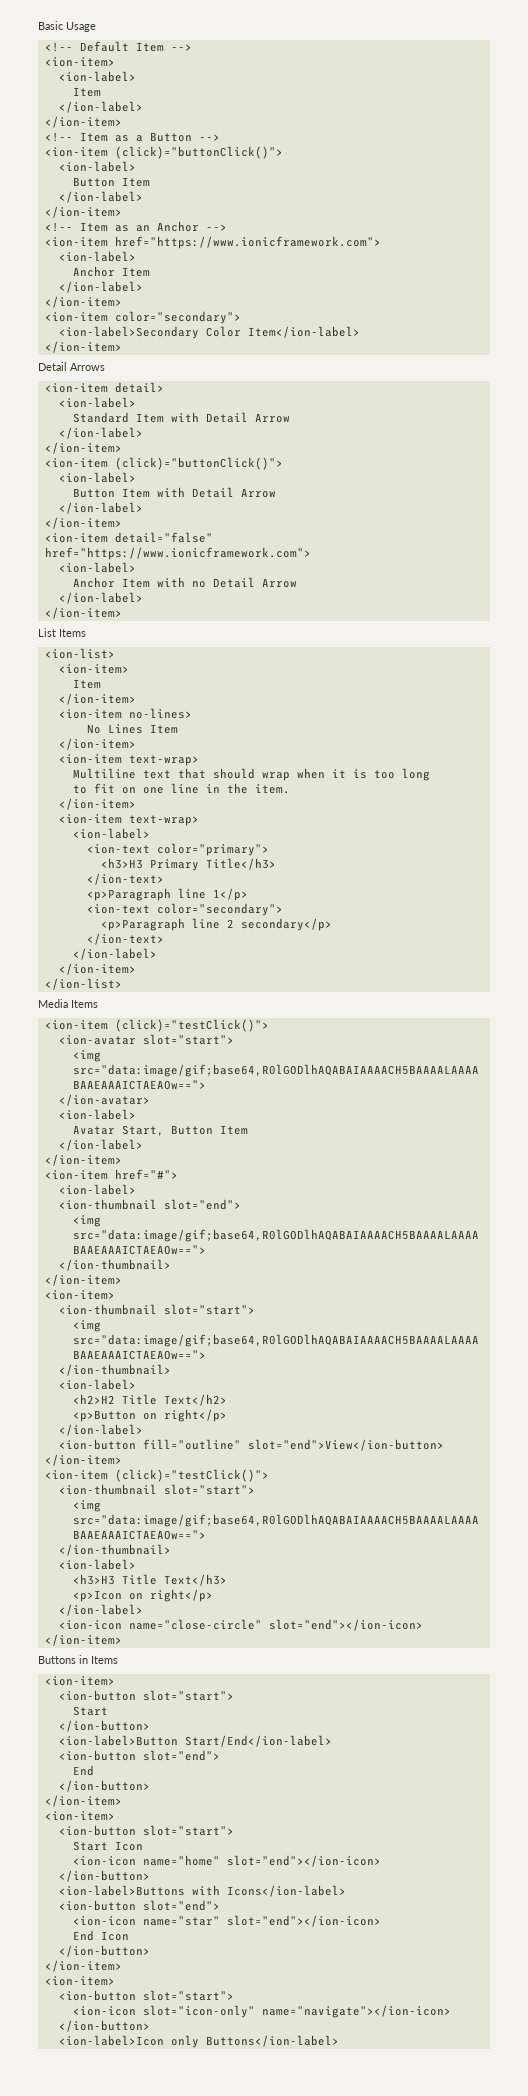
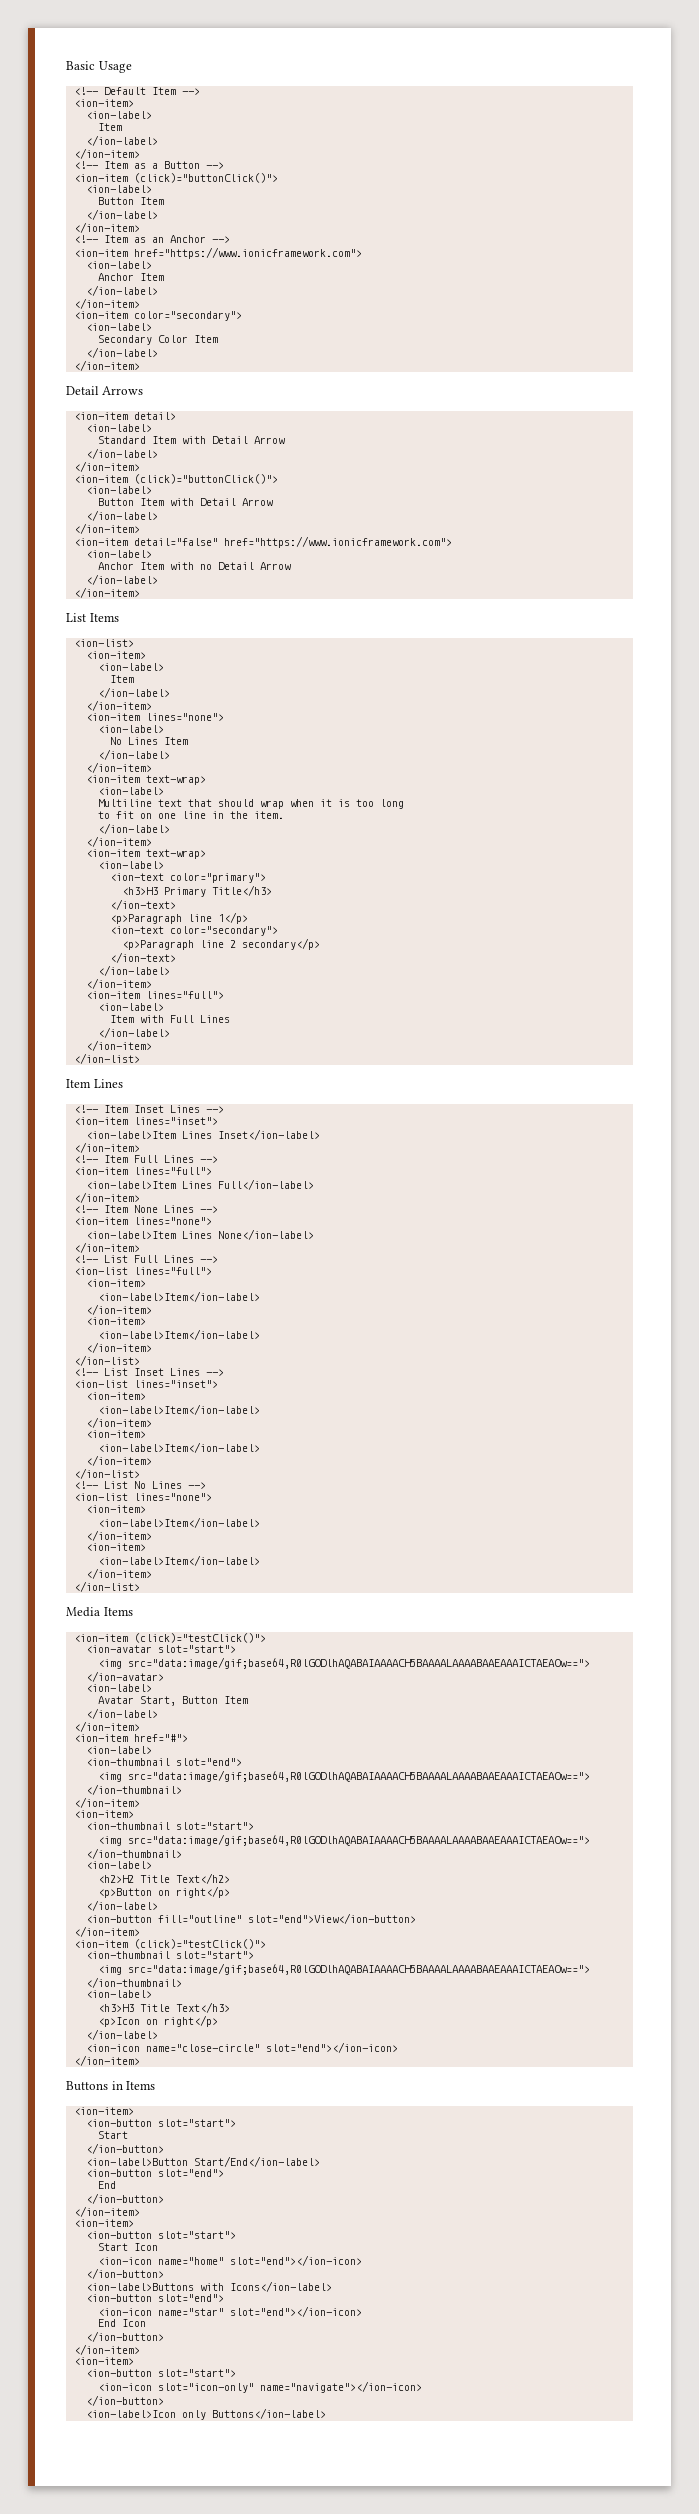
[58,326,360,339] <ion-label>Secondary Color Item</ion-label> -> [85,323,152,331] [97,335,218,345] [85,347,158,358] <ion-label> // Secondary Color Item // </ion-label>
[72,679,101,689] [58,693,136,705] [58,708,192,719] // Item // </ion-item> // <ion-item no-lines> -> [97,663,164,671] [109,675,134,683] [97,687,170,698] [85,700,152,711] [85,713,224,721] [97,725,164,733] // <ion-label> // Item // </ion-label> // </ion-item> // <ion-item lines="none"> // <ion-label>
[58,738,136,750] [58,754,199,766] // </ion-item> // <ion-item text-wrap> -> [97,749,170,760] [85,762,152,773] [85,775,206,785] [97,787,164,795] // </ion-label> // </ion-item> // <ion-item text-wrap> // <ion-label>
(290, 789) none -> [97,823,170,834] // </ion-label>
(136, 969) none -> [85,991,224,999] [97,1003,164,1011] [109,1015,230,1023] [97,1027,170,1038] [85,1040,152,1051] [73,1053,140,1064] [66,1079,123,1088] [73,1105,224,1113] [73,1117,218,1125] [85,1129,320,1140] [73,1142,140,1153] [73,1155,218,1163] [73,1167,212,1175] [85,1179,314,1190] [73,1192,140,1203] [73,1205,218,1213] [73,1217,212,1225] [85,1229,314,1240] [73,1242,140,1253] [73,1255,218,1263] [73,1267,212,1275] [85,1279,146,1287] [97,1291,260,1302] [85,1304,152,1315] [85,1317,146,1325] [97,1329,260,1340] [85,1342,152,1353] [73,1355,140,1366] [73,1368,224,1376] [73,1380,218,1388] [85,1392,146,1400] [97,1404,260,1415] [85,1417,152,1428] [85,1430,146,1438] [97,1442,260,1453] [85,1455,152,1466] [73,1468,140,1479] [73,1481,206,1489] [73,1493,212,1501] [85,1505,146,1513] [97,1517,260,1528] [85,1530,152,1541] [85,1543,146,1551] [97,1555,260,1566] [85,1568,152,1579] // <ion-item lines="full"> // <ion-label> // Item with Full Lines // </ion-label> // </ion-item> // </ion-list> // Item Lines // <!-- Item Inset Lines --> // <ion-item lines="inset"> // <ion-label>Item Lines Inset</ion-label> // </ion-item> // <!-- Item Full Lines --> // <ion-item lines="full"> // <ion-label>Item Lines Full</ion-label> // </ion-item> // <!-- Item None Lines --> // <ion-item lines="none"> // <ion-label>Item Lines None</ion-label> // </ion-item> // <!-- List Full Lines --> // <ion-list lines="full"> // <ion-item> // <ion-label>Item</ion-label> // </ion-item> // <ion-item> // <ion-label>Item</ion-label> // </ion-item> // </ion-list> // <!-- List Inset Lines --> // <ion-list lines="inset"> // <ion-item> // <ion-label>Item</ion-label> // </ion-item> // <ion-item> // <ion-label>Item</ion-label> // </ion-item> // </ion-list> // <!-- List No Lines --> // <ion-list lines="none"> // <ion-item> // <ion-label>Item</ion-label> // </ion-item> // <ion-item> // <ion-label>Item</ion-label> // </ion-item>

